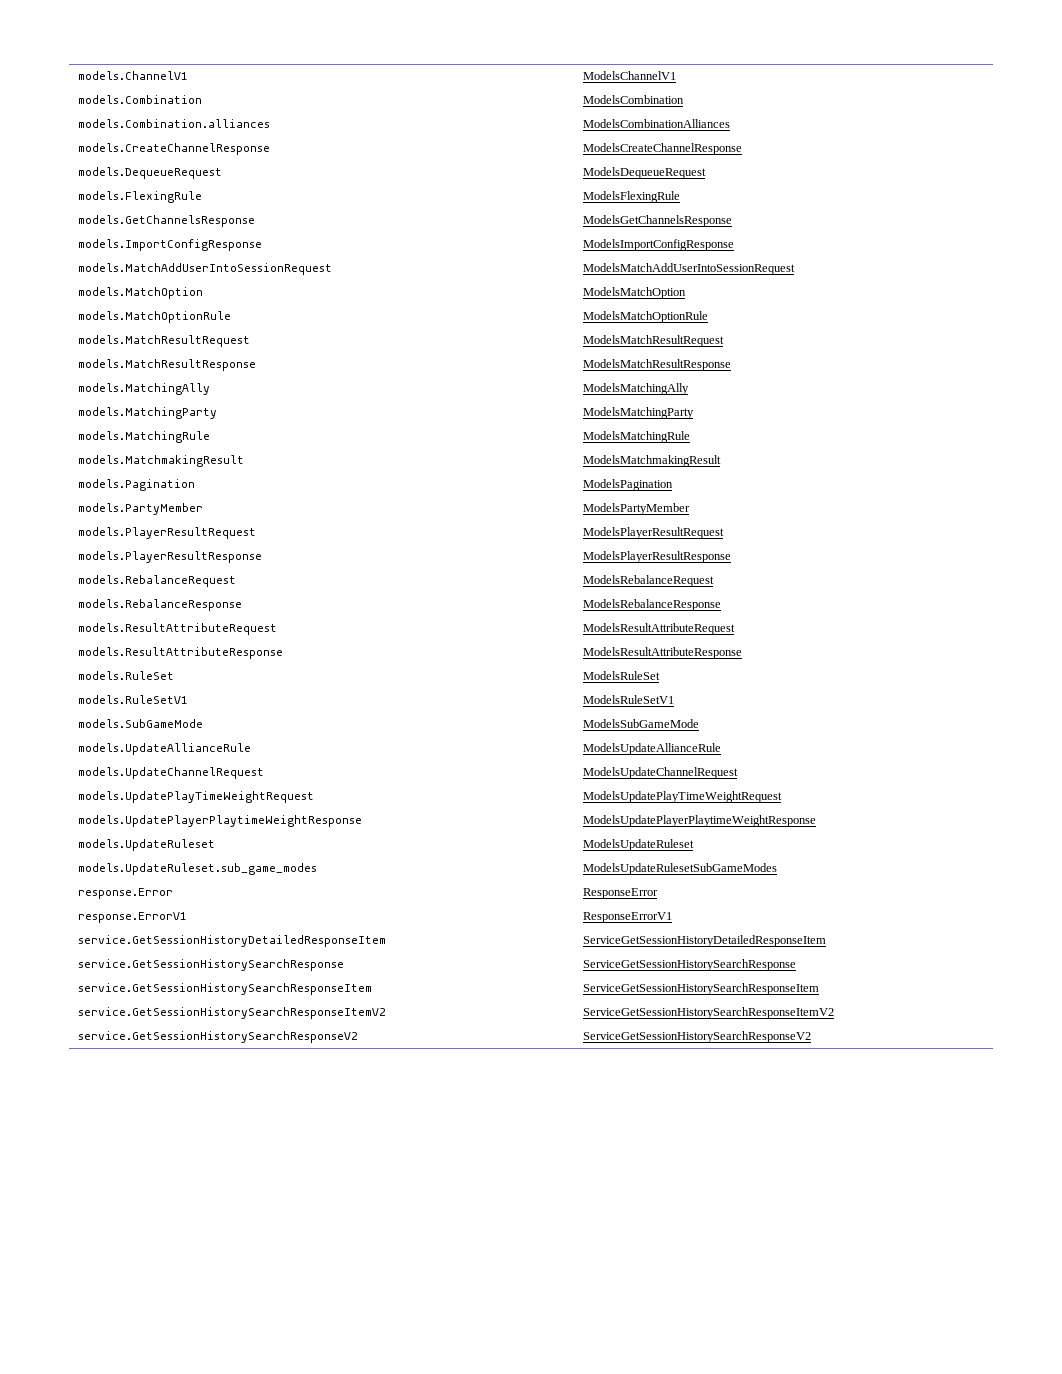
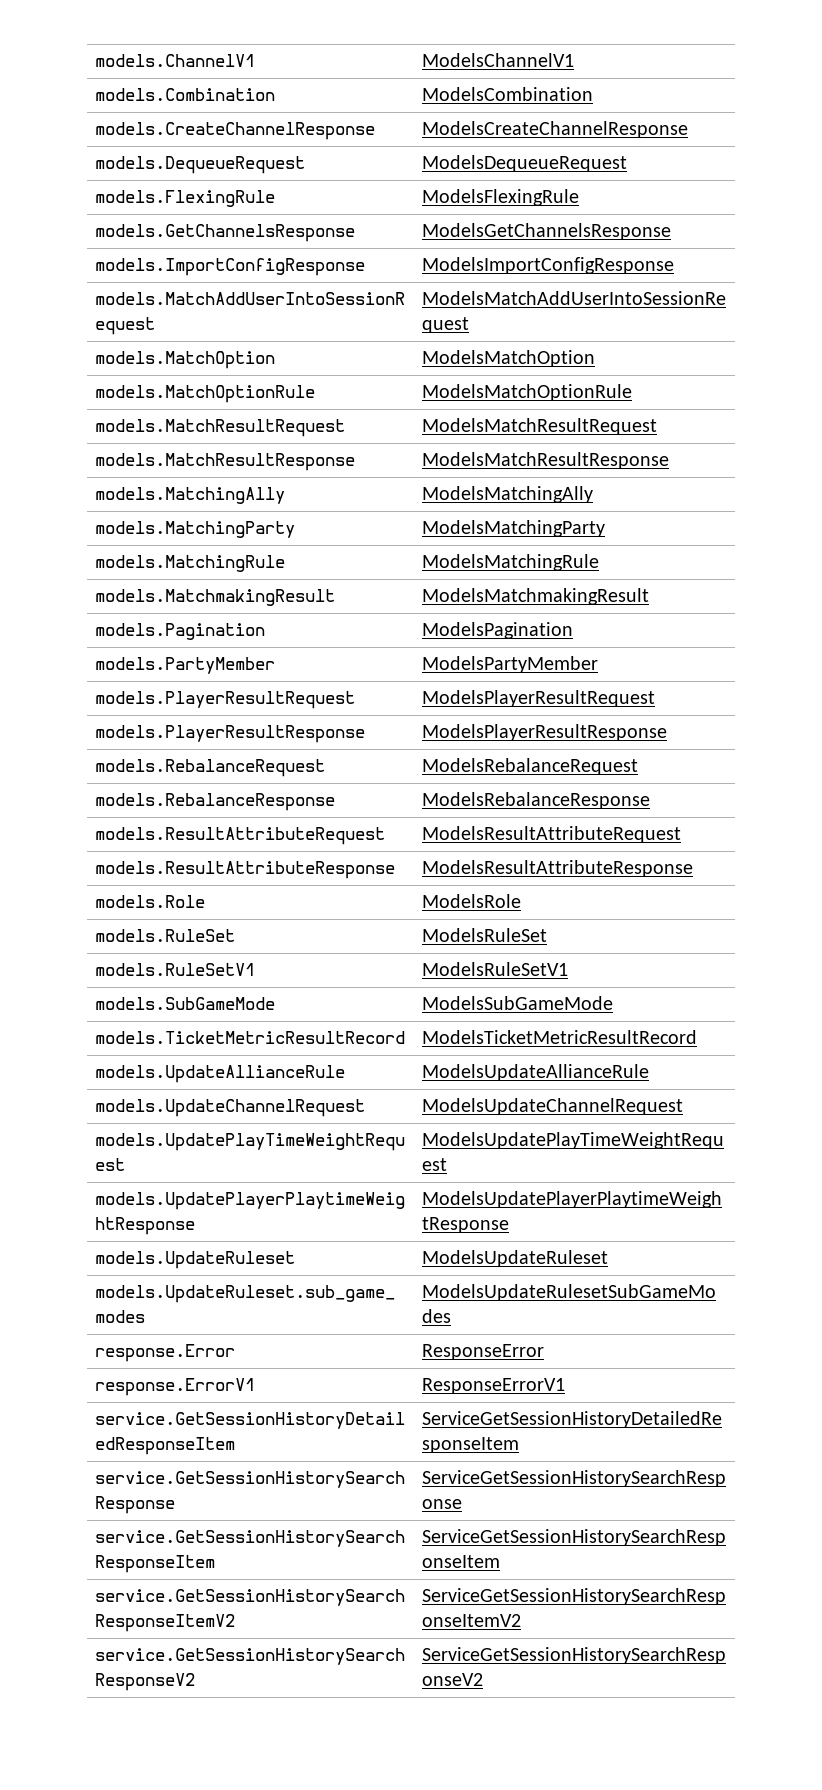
[78,119,271,128] [583,119,731,128] // models.Combination.alliances | ModelsCombinationAlliances -> (594, 94) none
(743, 653) none -> [95,895,206,908] [422,894,522,908] // models.Role | ModelsRole
(700, 723) none -> [95,1031,406,1044] [422,1030,698,1044] // models.TicketMetricResultRecord | ModelsTicketMetricResultRecord

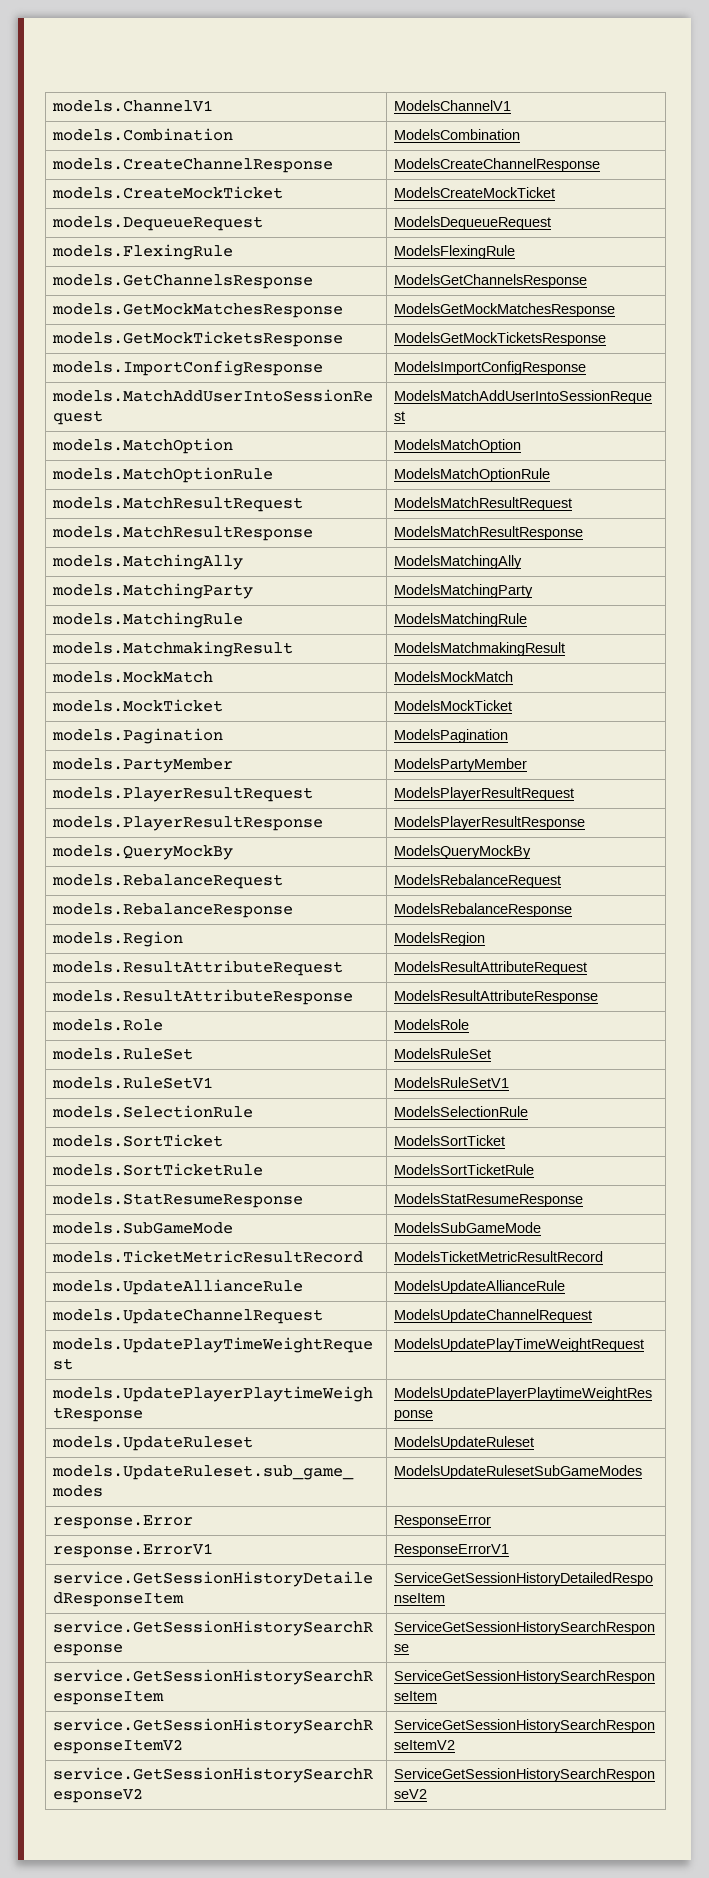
(689, 129) none -> [52,186,284,199] [394,187,556,198] // models.CreateMockTicket | ModelsCreateMockTicket
(672, 231) none -> [52,303,344,318] [394,303,616,317] [52,331,344,347] [394,332,607,346] // models.GetMockMatchesResponse | ModelsGetMockMatchesResponse // models.GetMockTicketsResponse | ModelsGetMockTicketsResponse
(650, 596) none -> [52,671,214,683] [394,671,514,682] [52,699,224,712] [394,700,513,711] // models.MockMatch | ModelsMockMatch // models.MockTicket | ModelsMockTicket
(668, 732) none -> [52,845,234,860] [394,845,532,859] // models.QueryMockBy | ModelsQueryMockBy
(651, 800) none -> [52,931,184,947] [394,932,486,946] // models.Region | ModelsRegion
(569, 969) none -> [52,1105,254,1118] [394,1106,529,1117] [52,1134,224,1147] [394,1135,506,1146] [52,1163,264,1176] [394,1164,535,1175] [52,1193,304,1208] [394,1193,584,1207] // models.SelectionRule | ModelsSelectionRule // models.SortTicket | ModelsSortTicket // models.SortTicketRule | ModelsSortTicketRule // models.StatResumeResponse | ModelsStatResumeResponse

